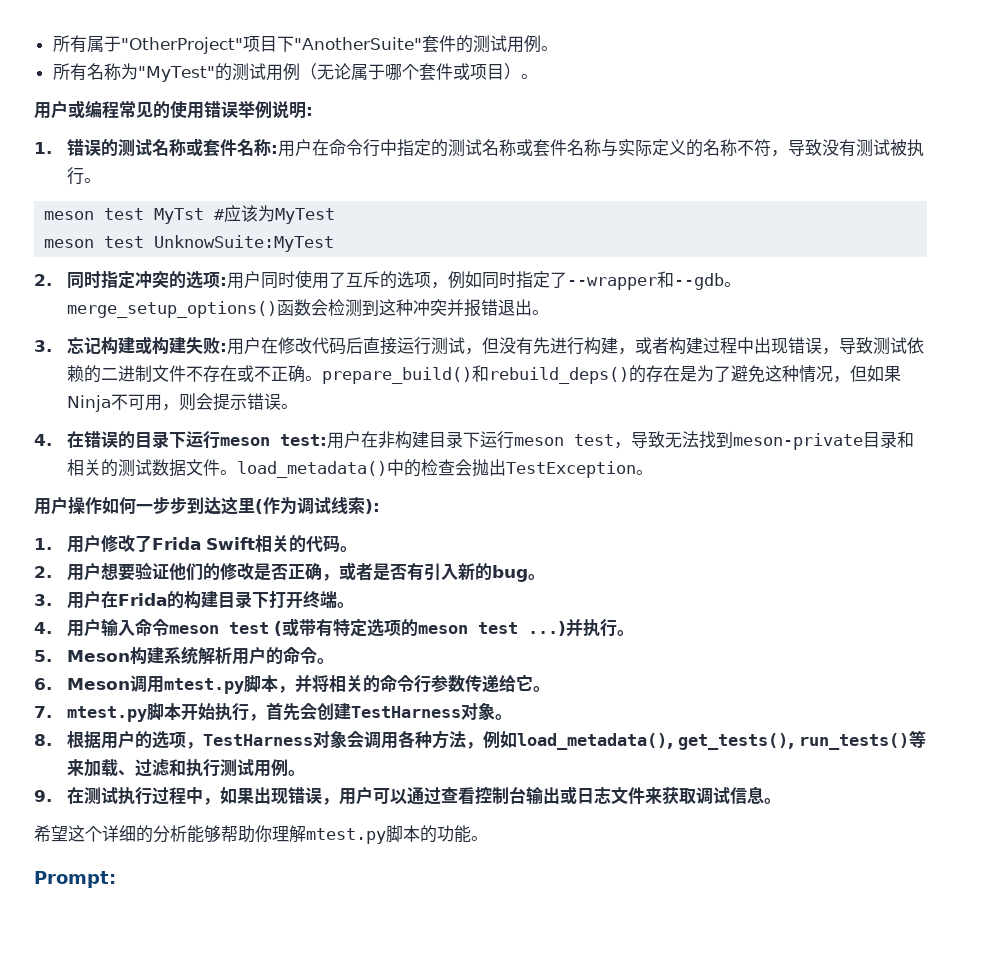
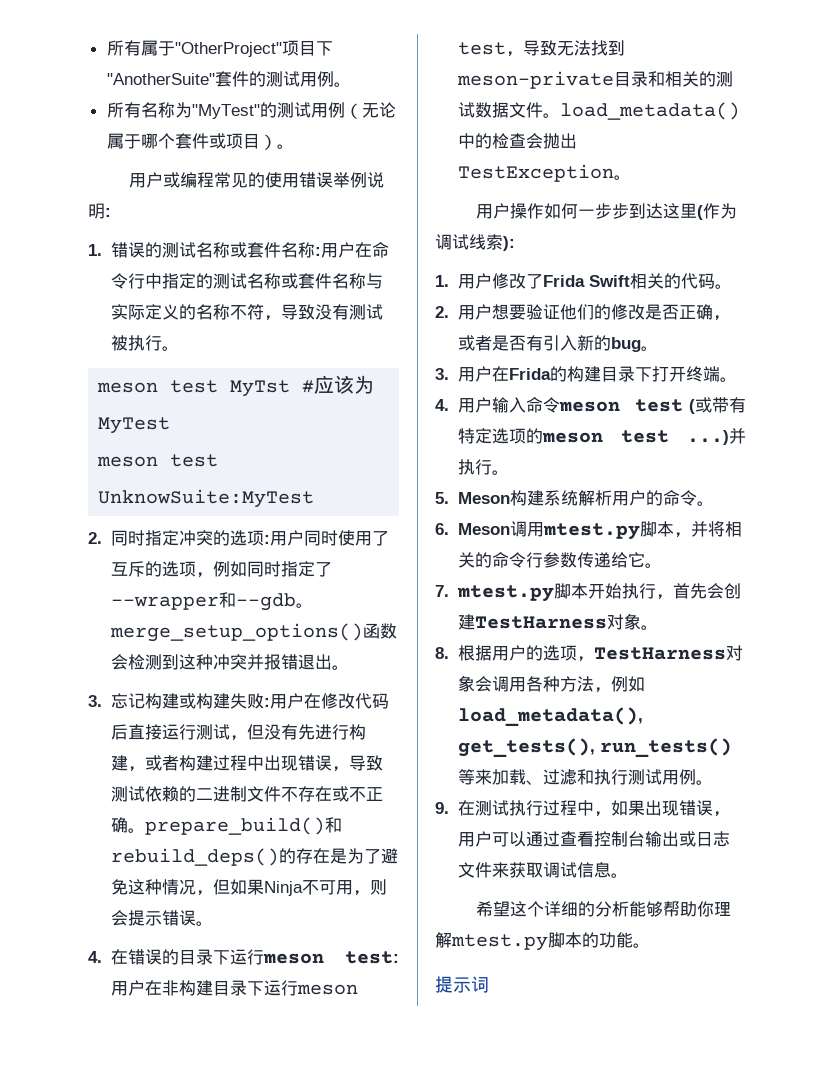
[34,871,116,888] Prompt: -> [435,976,489,993] 提示词

